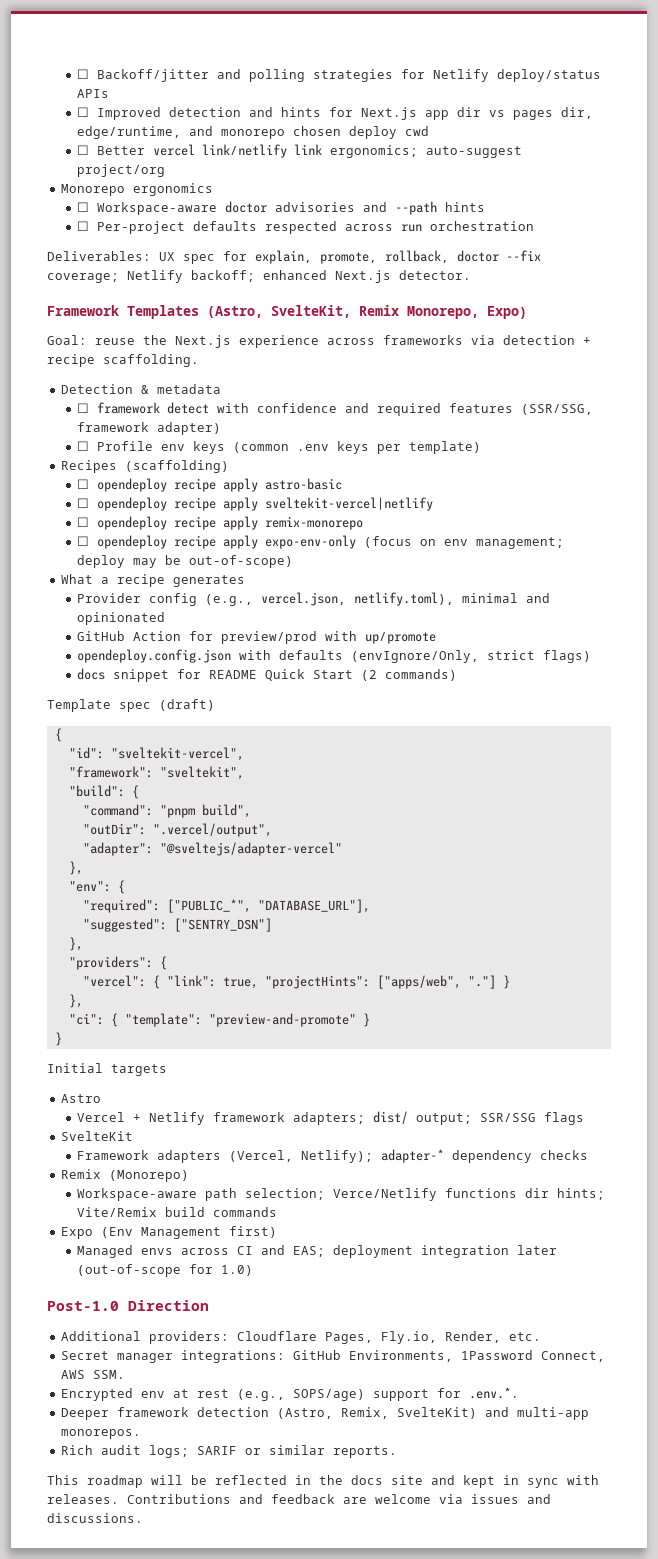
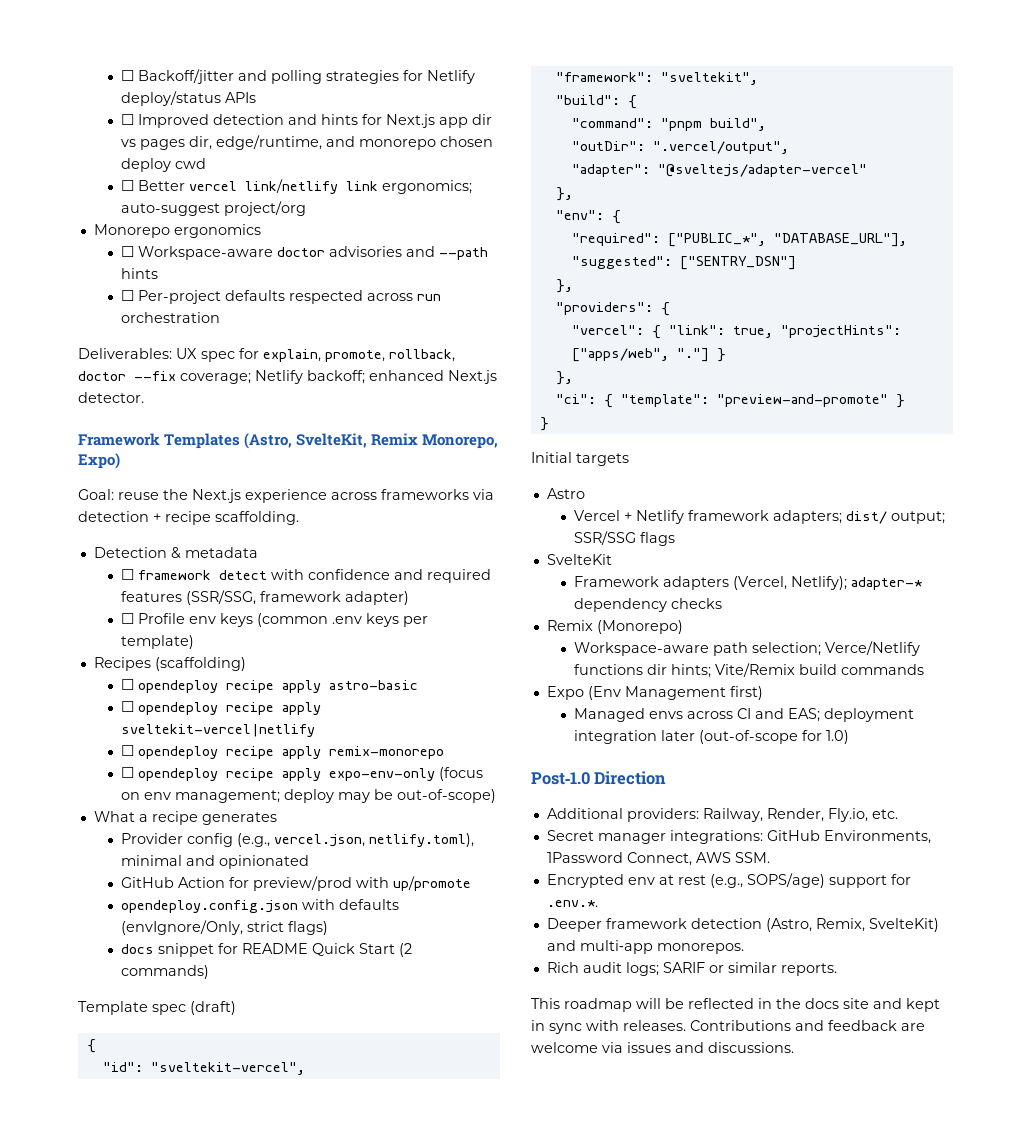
[236,1331,501,1344] Cloudflare Pages, Fly.io, Render, -> [702,808,868,822] Railway, Render, Fly.io,

